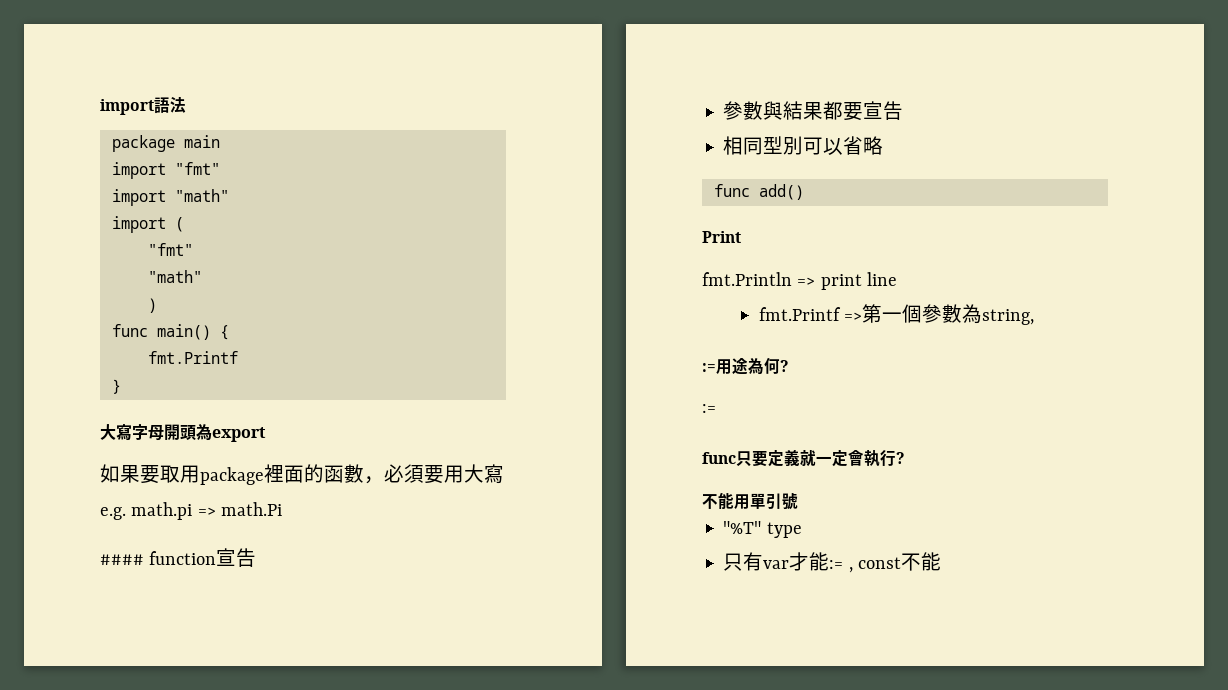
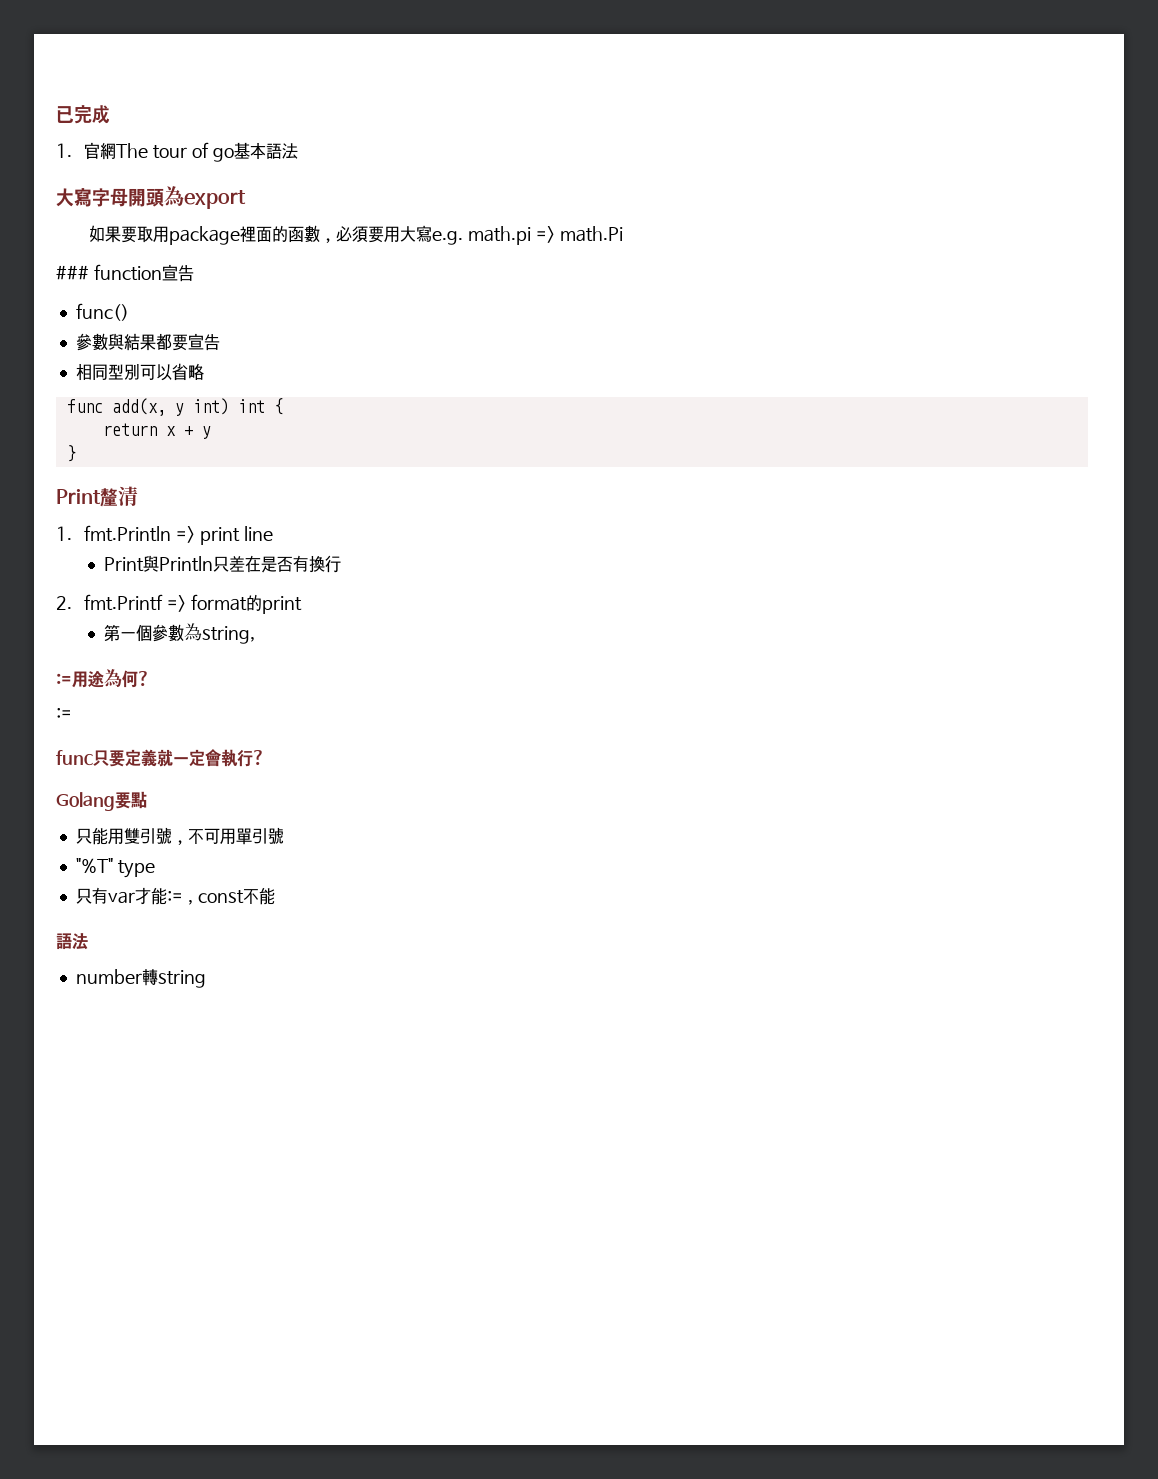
[100,96,186,115] [111,135,220,152] [111,162,220,179] [111,189,229,206] [111,216,184,233] [147,243,193,256] [147,270,202,283] [147,298,157,313] [111,324,229,340] [147,351,238,364] [111,379,121,394] import語法 // package main // import "fmt" // import "math" // import ( // "fmt" // "math" // ) // func main() { // fmt.Printf // } -> [56,105,110,124] [56,142,298,162] 已完成 // 1.官網The tour of go基本語法
[100,554,144,565] #### -> [56,265,89,280] ###
(257, 557) none -> [75,303,129,321] // func()
[758,184,804,200] [702,231,741,243] add() // Print // -> [111,398,283,416] [102,423,211,439] [66,445,76,462] [56,486,138,507] [56,526,72,541] add(x, y int) int { // return x + y // } // Print釐清 // 1.
[758,307,863,321] fmt.Printf => -> [104,555,342,573] [56,594,303,614] Print與Println只差在是否有換行 // 2. fmt.Printf => format的print //
[702,492,734,509] 不能 -> [56,791,147,811] [75,827,220,845] Golang要點 // 只能用雙引號，不可
(941, 561) none -> [56,933,88,950] [75,969,206,988] // 語法 // number轉string

